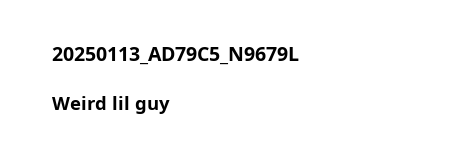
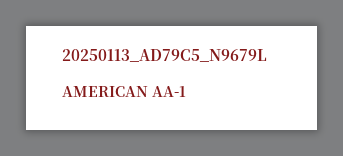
[52,96,170,114] Weird lil guy -> [62,86,186,97] AMERICAN AA-1

